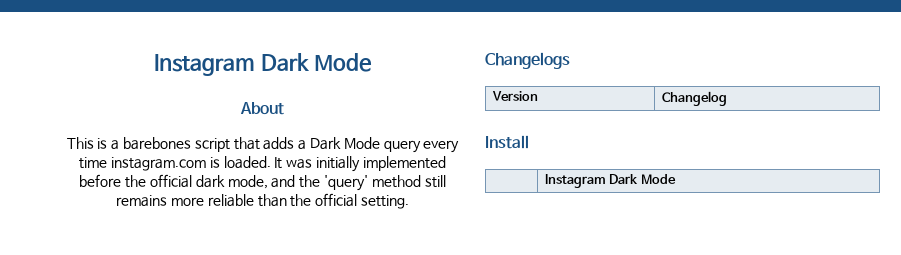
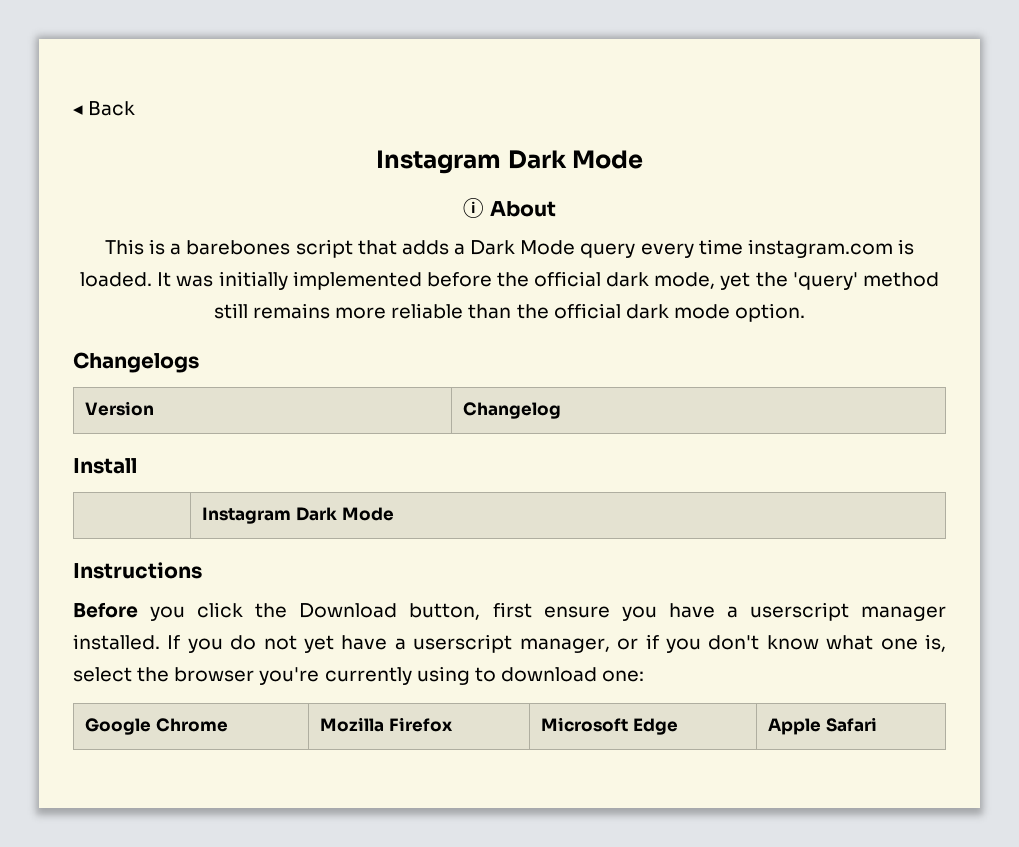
[153,53,373,76] Instagram Dark Mode // -> [73,101,136,116] [376,150,643,174] [463,198,485,218] ◂ Back // Instagram Dark Mode // ⓘ
[271,175,296,188] and -> [720,272,751,290] yet
[360,195,409,209] setting. -> [625,303,806,322] dark mode option.
(676, 179) none -> [73,562,202,579] [73,602,947,621] [73,634,946,653] [73,666,645,685] [85,718,228,735] [320,717,453,732] [541,717,678,735] [768,717,877,735] // Instructions // Before you click the Download button, first ensure you have a userscript manager installed. If you do not yet have a userscript manager, or if you don't know what one is, select the browser you're currently using to download one: // Google Chrome | Mozilla Firefox | Microsoft Edge | Apple Safari

